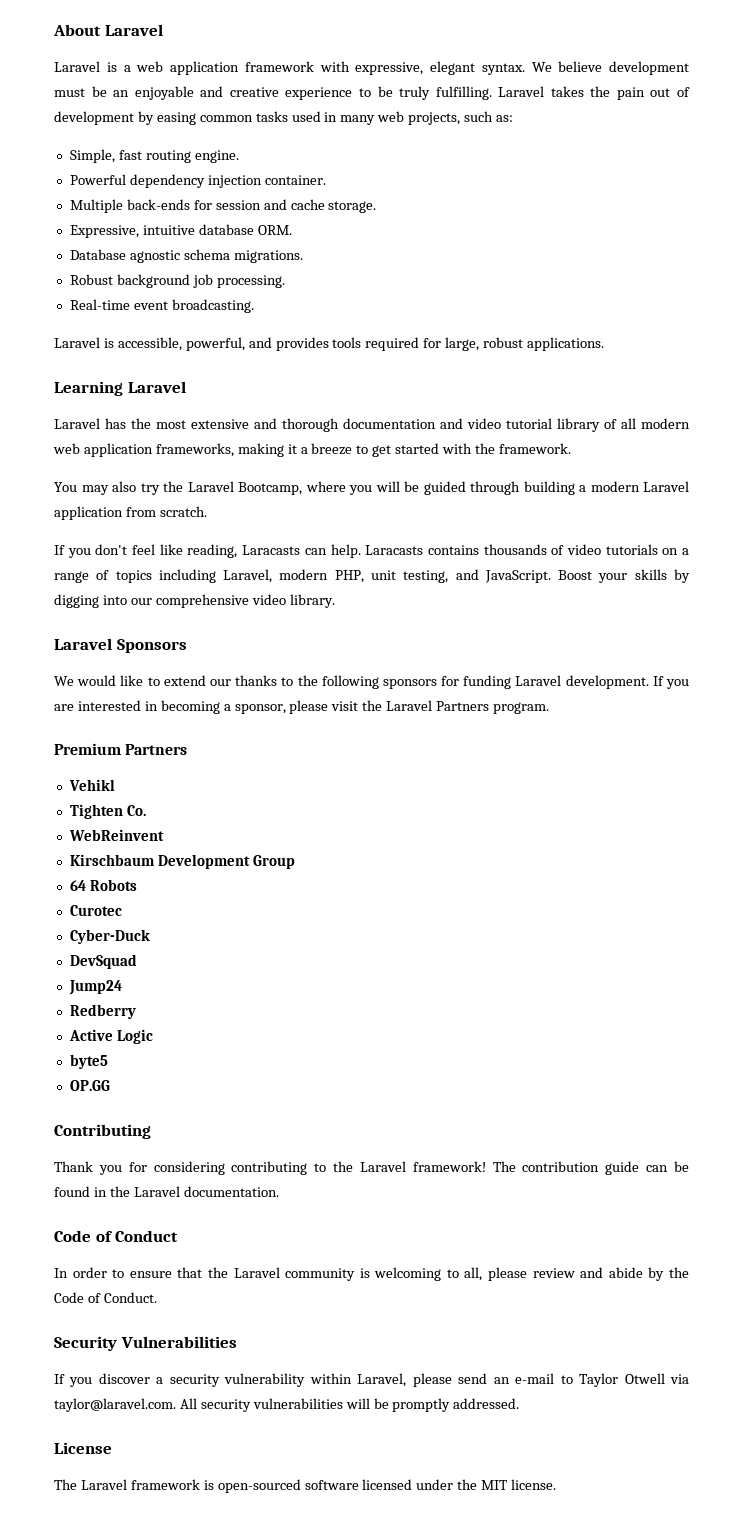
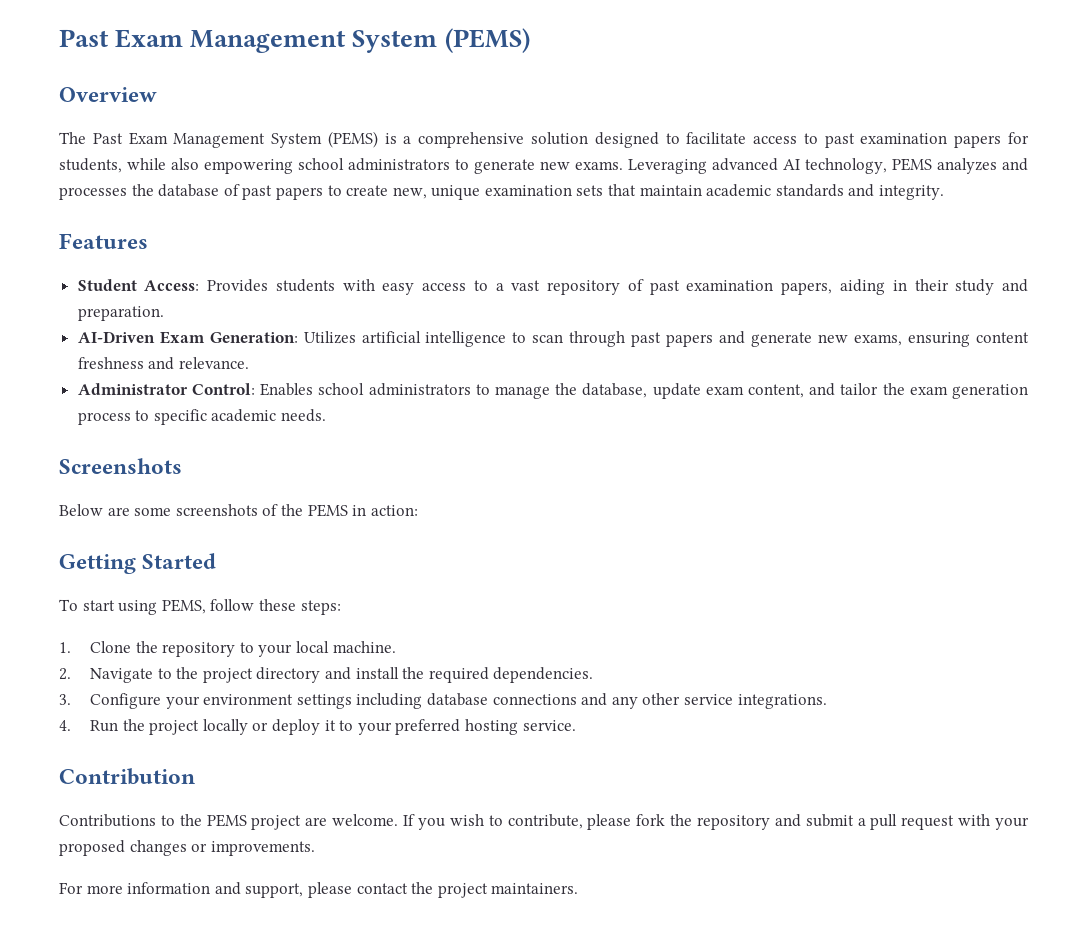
[53,24,163,36] [54,61,689,75] [54,86,690,100] [54,111,514,125] [69,149,239,163] [69,174,326,188] [69,199,377,213] [69,224,292,238] [69,249,303,263] [69,274,285,288] [69,299,254,313] [54,337,605,351] [54,381,186,396] [54,418,690,432] [53,443,571,457] [54,481,689,495] [54,506,207,520] [54,544,689,558] [54,569,691,583] [54,594,335,608] [54,638,187,653] [54,675,689,689] [54,700,550,714] [54,743,188,755] [68,779,115,791] [69,804,146,819] [68,829,164,841] [69,854,295,869] [69,879,137,891] [69,905,122,916] [69,929,150,944] [69,954,137,969] [68,980,122,995] [69,1004,136,1019] [68,1029,153,1044] [69,1054,108,1069] [69,1080,110,1091] [54,1124,151,1139] [54,1161,689,1175] [54,1186,279,1197] [54,1230,179,1242] [54,1267,689,1281] [54,1292,157,1303] [54,1336,237,1351] [54,1373,689,1387] [54,1398,520,1412] [54,1442,112,1454] [54,1479,557,1493] About Laravel // Laravel is a web application framework with expressive, elegant syntax. We believe development must be an enjoyable and creative experience to be truly fulfilling. Laravel takes the pain out of development by easing common tasks used in many web projects, such as: // Simple, fast routing engine. // Powerful dependency injection container. // Multiple back-ends for session and cache storage. // Expressive, intuitive database ORM. // Database agnostic schema migrations. // Robust background job processing. // Real-time event broadcasting. // Laravel is accessible, powerful, and provides tools required for large, robust applications. // Learning Laravel // Laravel has the most extensive and thorough documentation and video tutorial library of all modern web application frameworks, making it a breeze to get started with the framework. // You may also try the Laravel Bootcamp, where you will be guided through building a modern Laravel application from scratch. // If you don't feel like reading, Laracasts can help. Laracasts contains thousands of video tutorials on a range of topics including Laravel, modern PHP, unit testing, and JavaScript. Boost your skills by digging into our comprehensive video library. // Laravel Sponsors // We would like to extend our thanks to the following sponsors for funding Laravel development. If you are interested in becoming a sponsor, please visit the Laravel Partners program. // Premium Partners // Vehikl // Tighten Co. // WebReinvent // Kirschbaum Development Group // 64 Robots // Curotec // Cyber-Duck // DevSquad // Jump24 // Redberry // Active Logic // byte5 // OP.GG // Contributing // Thank you for considering contributing to the Laravel framework! The contribution guide can be found in the Laravel documentation. // Code of Conduct // In order to ensure that the Laravel community is welcoming to all, please review and abide by the Code of Conduct. // Security Vulnerabilities // If you discover a security vulnerability within Laravel, please send an e-mail to Taylor Otwell via taylor@laravel.com. All security vulnerabilities will be promptly addressed. // License // The Laravel framework is open-sourced software licensed under the MIT license. -> [59,28,530,53] [59,87,157,102] [59,131,1030,148] [59,158,1028,174] [59,184,945,200] [59,233,148,249] [77,279,1028,295] [77,306,164,321] [77,331,1029,347] [77,357,249,370] [77,383,1028,399] [77,409,327,425] [59,458,182,474] [59,504,418,517] [59,553,217,574] [59,599,341,615] [59,641,396,657] [59,667,594,683] [59,693,827,709] [59,719,576,735] [59,768,195,785] [59,814,1030,830] [59,840,315,856] [59,882,579,898] Past Exam Management System (PEMS) // Overview // The Past Exam Management System (PEMS) is a comprehensive solution designed to facilitate access to past examination papers for students, while also empowering school administrators to generate new exams. Leveraging advanced AI technology, PEMS analyzes and processes the database of past papers to create new, unique examination sets that maintain academic standards and integrity. // Features // Student Access: Provides students with easy access to a vast repository of past examination papers, aiding in their study and preparation. // AI-Driven Exam Generation: Utilizes artificial intelligence to scan through past papers and generate new exams, ensuring content freshness and relevance. // Administrator Control: Enables school administrators to manage the database, update exam content, and tailor the exam generation process to specific academic needs. // Screenshots // Below are some screenshots of the PEMS in action: // Getting Started // To start using PEMS, follow these steps: // 1. Clone the repository to your local machine. // 2. Navigate to the project directory and install the required dependencies. // 3. Configure your environment settings including database connections and any other service integrations. // 4. Run the project locally or deploy it to your preferred hosting service. // Contribution // Contributions to the PEMS project are welcome. If you wish to contribute, please fork the repository and submit a pull request with your proposed changes or improvements. // For more information and support, please contact the project maintainers.

